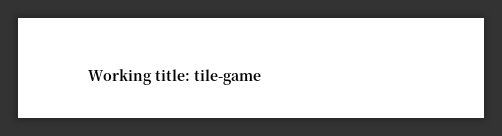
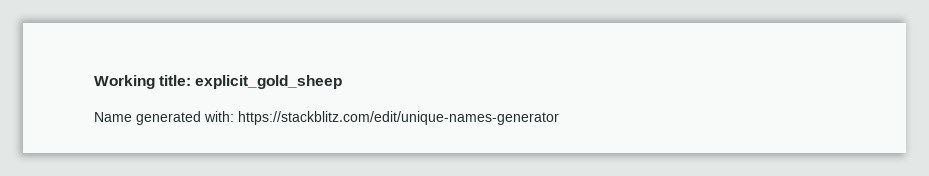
[194,69,261,85] tile-game -> [195,75,343,89] [94,111,559,125] explicit_gold_sheep // Name generated with: https://stackblitz.com/edit/unique-names-generator

